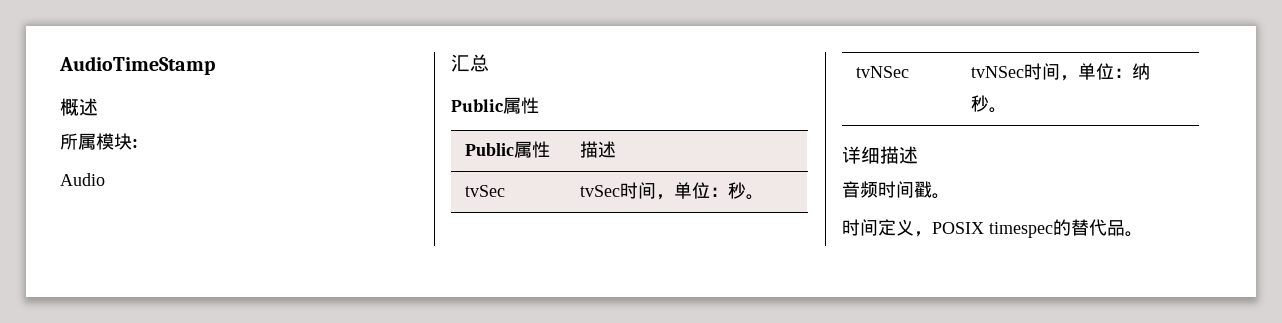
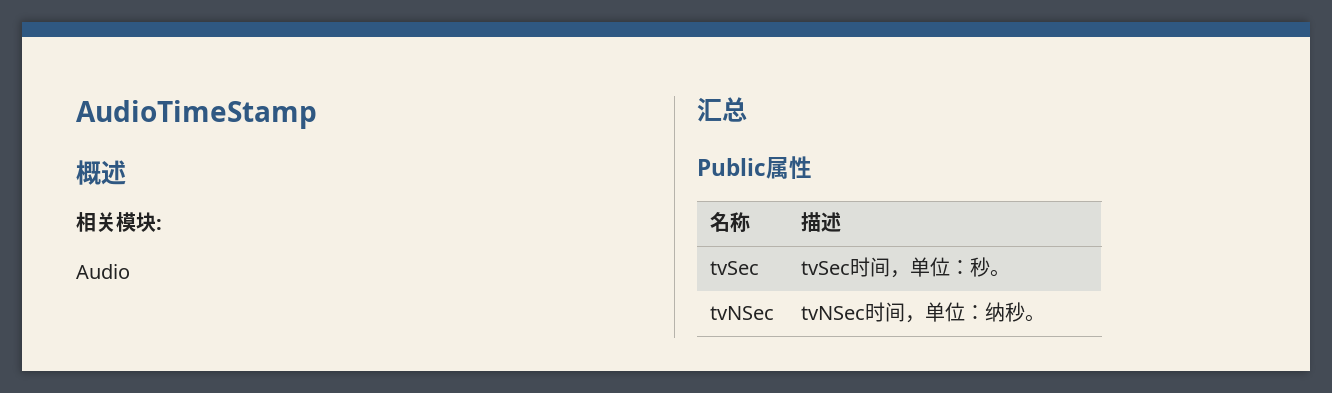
[60,133,96,150] 所属 -> [76,212,116,232] 相关
[464,141,550,158] Public属性 -> [710,212,751,233] 名称
[842,146,918,164] [842,181,950,199] [842,219,1143,238] // 详细描述 // 音频时间戳。 // 时间定义，POSIX timespec的替代品。 -> (1046, 318) none

